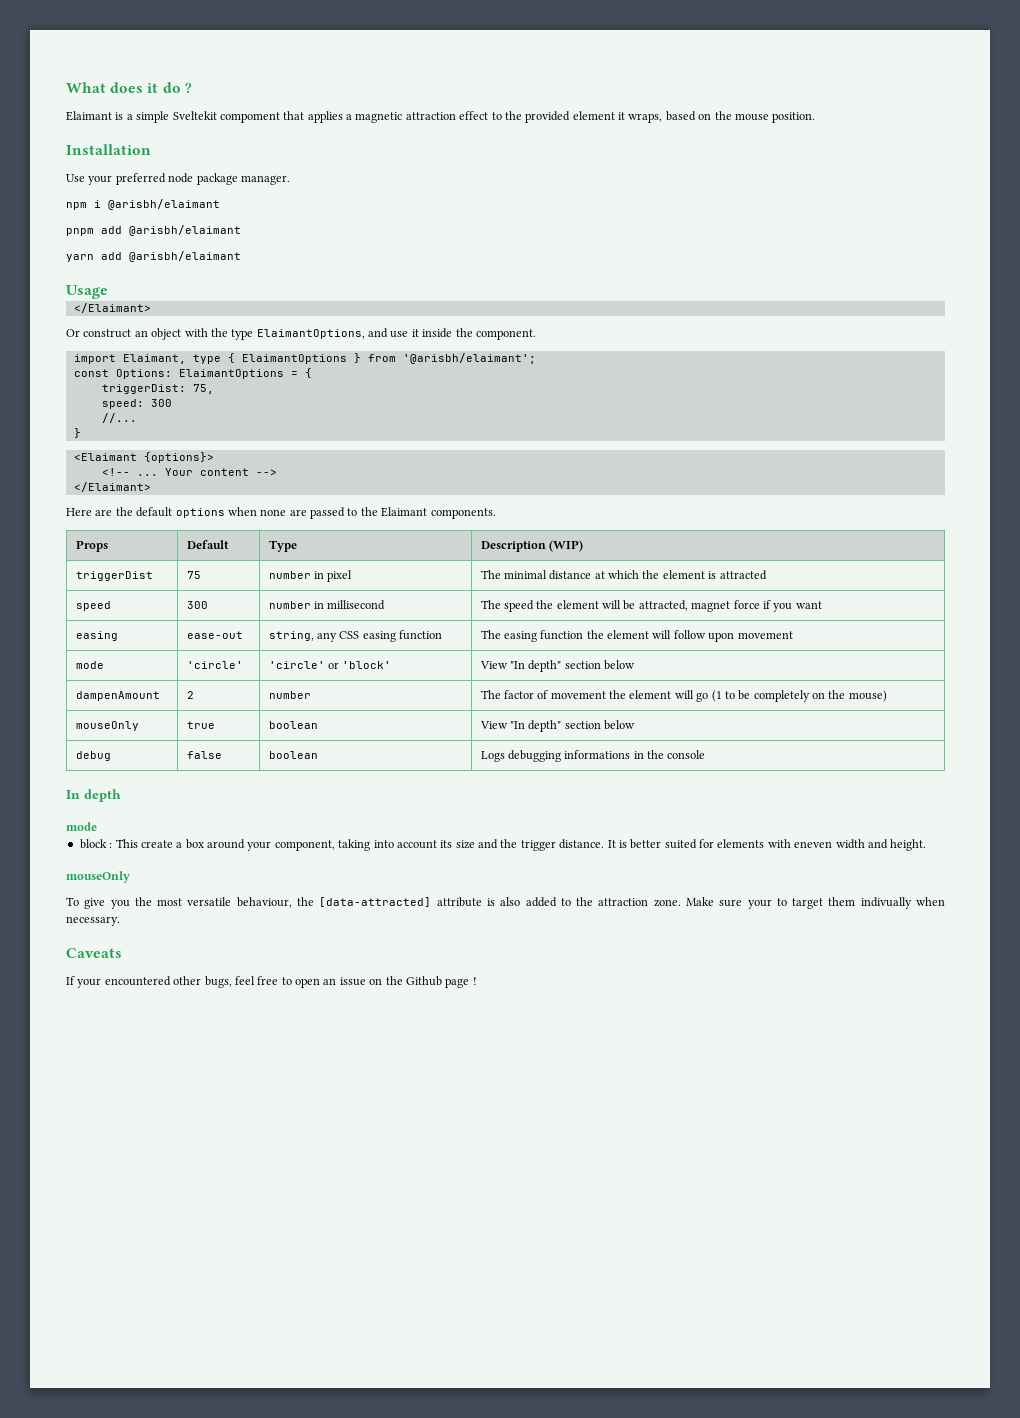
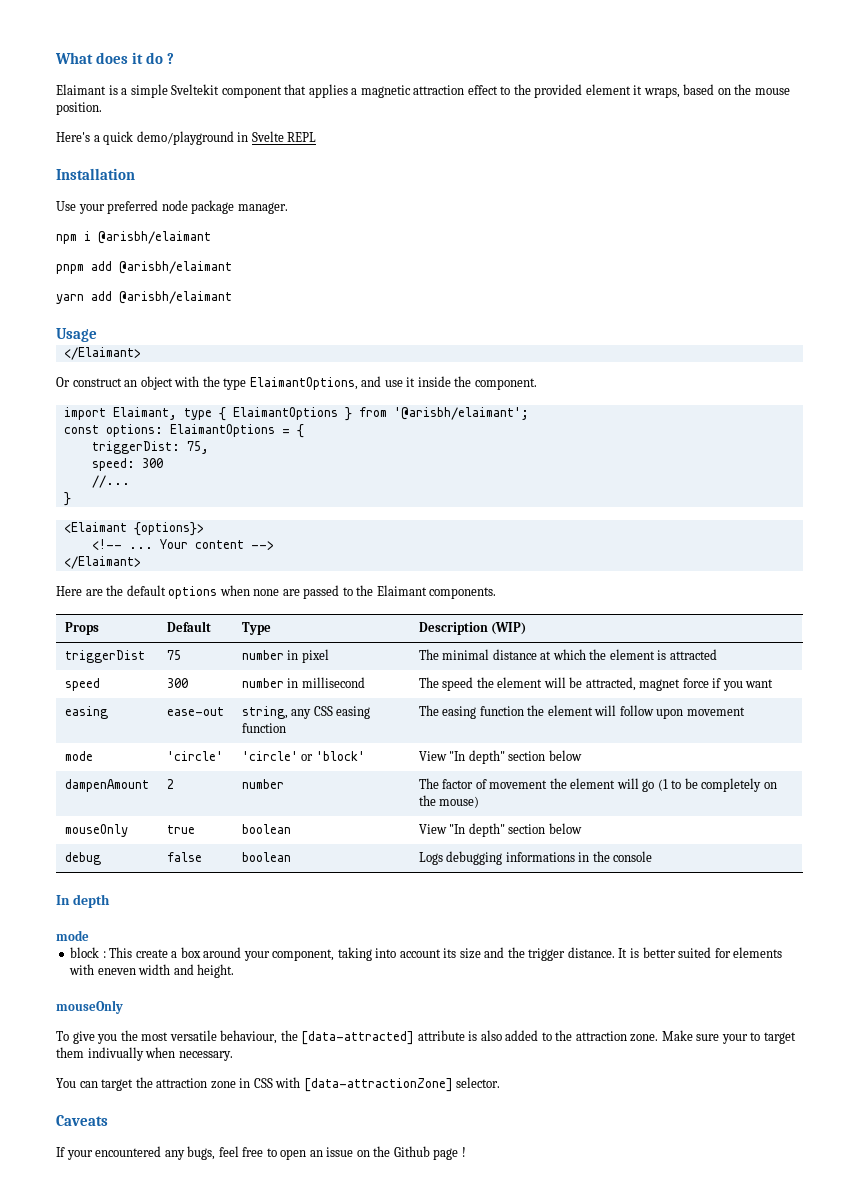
[219,112,280,123] compoment -> [221,86,282,98] component
(816, 117) none -> [56,131,317,145] // Here's a quick demo/playground in Svelte REPL
[115,369,172,379] Options: -> [105,424,163,437] options:
(120, 921) none -> [56,1077,501,1092] // You can target the attraction zone in CSS with [data-attractionZone] selector.
[173,976,202,985] other -> [164,1150,185,1160] any

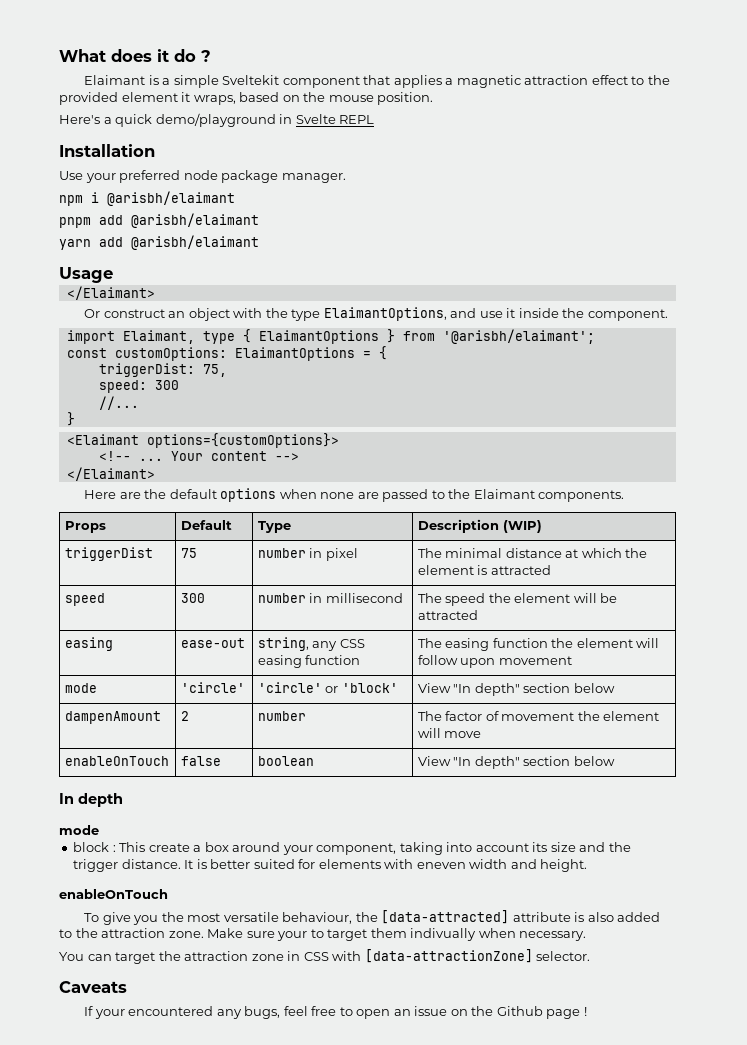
[105,424,163,437] options: -> [114,347,227,361] customOptions:
[133,522,204,536] {options}> -> [146,433,339,448] options={customOptions}>
[585,677,774,691] attracted, magnet force if you want -> [417,610,478,620] attracted
[642,778,777,792] [418,795,480,808] [64,824,128,837] [166,825,195,834] go (1 to be completely on the mouse) // mouseOnly | true -> [444,731,482,738] [64,756,169,766] [180,756,221,766] move // enableOnTouch | false
[64,852,101,865] [166,852,202,862] [241,852,291,862] [418,851,653,865] // debug | false | boolean | Logs debugging informations in the console -> (615, 761) none
[56,1000,123,1014] mouseOnly -> [59,889,168,899] enableOnTouch

